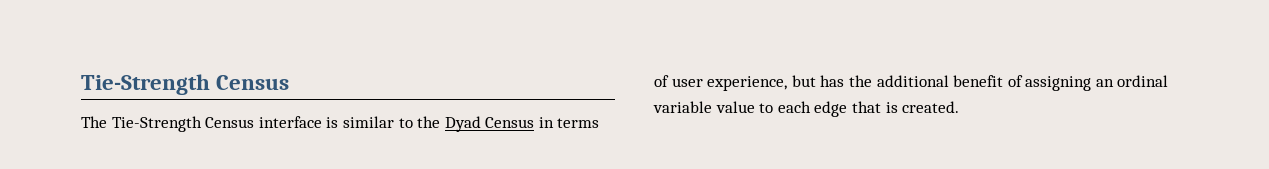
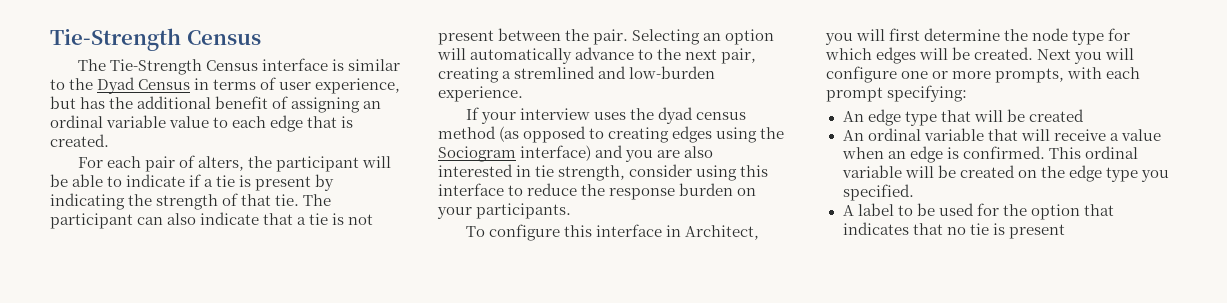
(960, 107) none -> [77,155,392,172] [50,174,335,191] [50,193,332,210] [50,212,374,229] [438,28,775,45] [437,47,757,64] [438,66,716,83] [438,86,523,102] [465,107,747,124] [438,126,785,143] [438,145,714,162] [438,164,769,181] [438,183,757,200] [437,203,572,219] [465,224,759,241] [825,28,1131,45] [825,47,1135,64] [826,66,1141,83] [826,85,968,102] [842,109,1084,126] [842,128,1161,141] [841,146,1138,163] [841,165,1169,182] [842,184,914,201] [842,203,1114,220] [842,222,1065,239] // For each pair of alters, the participant will be able to indicate if a tie is present by indicating the strength of that tie. The participant can also indicate that a tie is not present between the pair. Selecting an option will automatically advance to the next pair, creating a stremlined and low-burden experience. // If your interview uses the dyad census method (as opposed to creating edges using the Sociogram interface) and you are also interested in tie strength, consider using this interface to reduce the response burden on your participants. // To configure this interface in Architect, you will first determine the node type for which edges will be created. Next you will configure one or more prompts, with each prompt specifying: // An edge type that will be created // An ordinal variable that will receive a value when an edge is confirmed. This ordinal variable will be created on the edge type you specified. // A label to be used for the option that indicates that no tie is present

